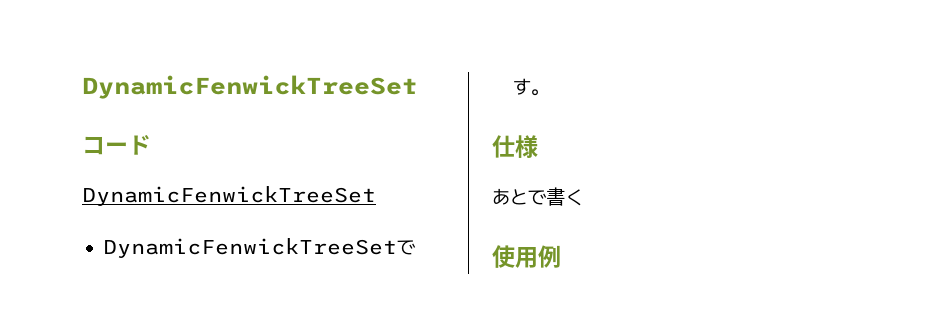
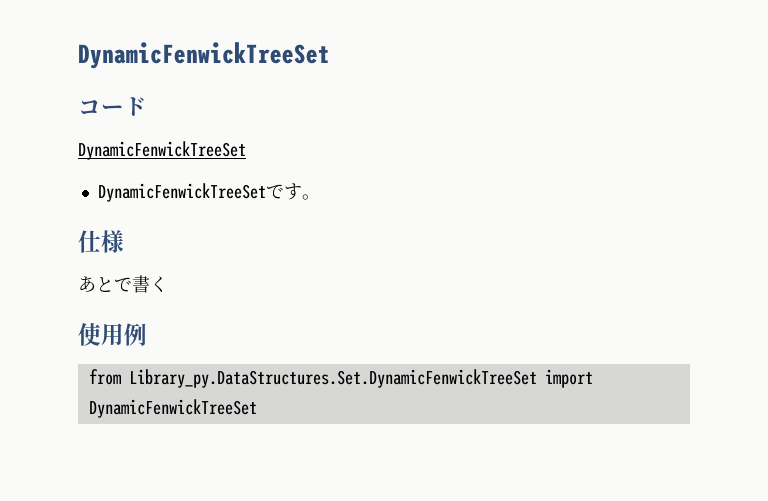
(561, 256) none -> [88,369,593,388] [88,399,257,418] // from Library_py.DataStructures.Set.DynamicFenwickTreeSet import DynamicFenwickTreeSet

